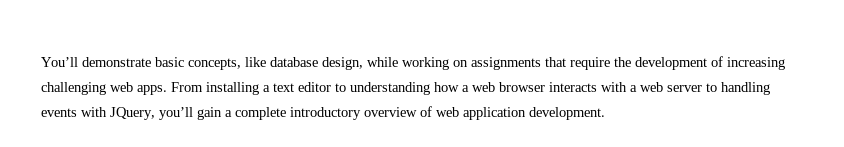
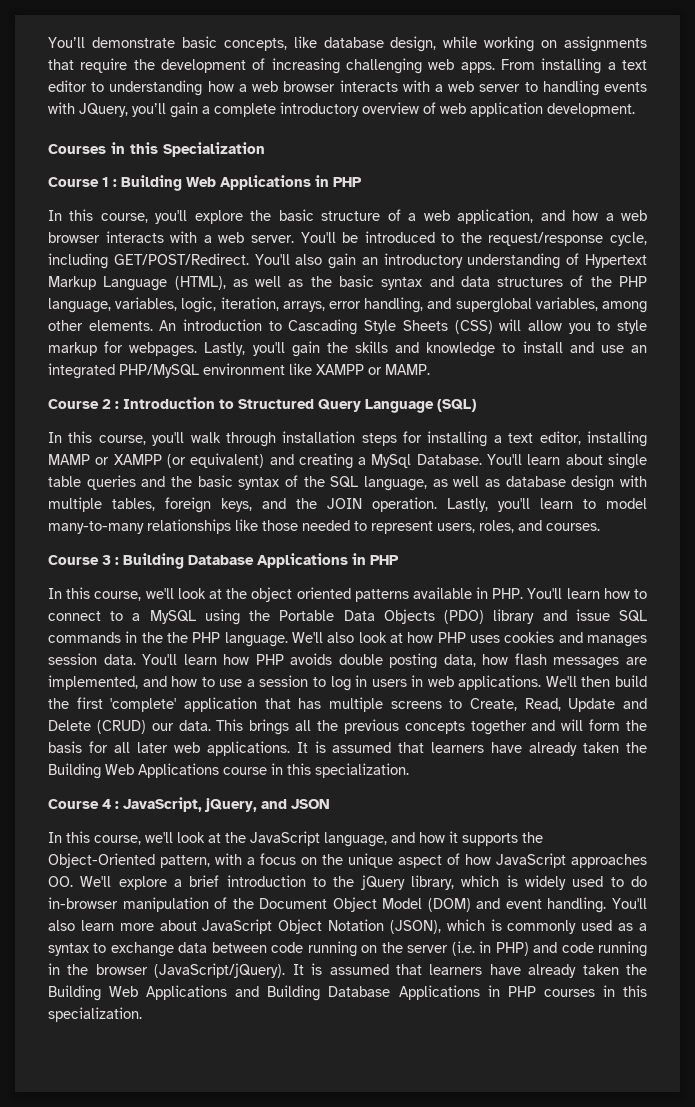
(605, 113) none -> [48,142,265,157] [48,175,362,191] [48,209,647,224] [48,231,647,246] [48,253,647,269] [48,275,648,291] [48,297,647,313] [48,319,648,335] [48,341,647,357] [48,363,430,379] [48,397,476,413] [48,431,647,447] [48,453,647,469] [48,475,647,491] [48,497,647,513] [48,519,600,534] [48,553,399,569] [48,587,647,602] [48,609,647,625] [48,631,647,647] [48,653,648,669] [48,675,647,691] [48,697,647,712] [48,719,647,735] [48,741,648,756] [48,763,409,779] [48,797,330,812] [48,831,543,847] [48,853,647,868] [48,875,647,890] [48,897,647,913] [48,919,647,934] [48,941,647,957] [48,963,647,978] [48,985,647,1001] [48,1007,142,1022] // Courses in this Specialization // Course 1 : Building Web Applications in PHP // In this course, you'll explore the basic structure of a web application, and how a web browser interacts with a web server. You'll be introduced to the request/response cycle, including GET/POST/Redirect. You'll also gain an introductory understanding of Hypertext Markup Language (HTML), as well as the basic syntax and data structures of the PHP language, variables, logic, iteration, arrays, error handling, and superglobal variables, among other elements. An introduction to Cascading Style Sheets (CSS) will allow you to style markup for webpages. Lastly, you'll gain the skills and knowledge to install and use an integrated PHP/MySQL environment like XAMPP or MAMP. // Course 2 : Introduction to Structured Query Language (SQL) // In this course, you'll walk through installation steps for installing a text editor, installing MAMP or XAMPP (or equivalent) and creating a MySql Database. You'll learn about single table queries and the basic syntax of the SQL language, as well as database design with multiple tables, foreign keys, and the JOIN operation. Lastly, you'll learn to model many-to-many relationships like those needed to represent users, roles, and courses. // Course 3 : Building Database Applications in PHP // In this course, we'll look at the object oriented patterns available in PHP. You'll learn how to connect to a MySQL using the Portable Data Objects (PDO) library and issue SQL commands in the the PHP language. We'll also look at how PHP uses cookies and manages session data. You'll learn how PHP avoids double posting data, how flash messages are implemented, and how to use a session to log in users in web applications. We'll then build the first 'complete' application that has multiple screens to Create, Read, Update and Delete (CRUD) our data. This brings all the previous concepts together and will form the basis for all later web applications. It is assumed that learners have already taken the Building Web Applications course in this specialization. // Course 4 : JavaScript, jQuery, and JSON // In this course, we'll look at the JavaScript language, and how it supports the Object-Oriented pattern, with a focus on the unique aspect of how JavaScript approaches OO. We'll explore a brief introduction to the jQuery library, which is widely used to do in-browser manipulation of the Document Object Model (DOM) and event handling. You'll also learn more about JavaScript Object Notation (JSON), which is commonly used as a syntax to exchange data between code running on the server (i.e. in PHP) and code running in the browser (JavaScript/jQuery). It is assumed that learners have already taken the Building Web Applications and Building Database Applications in PHP courses in this specialization.

